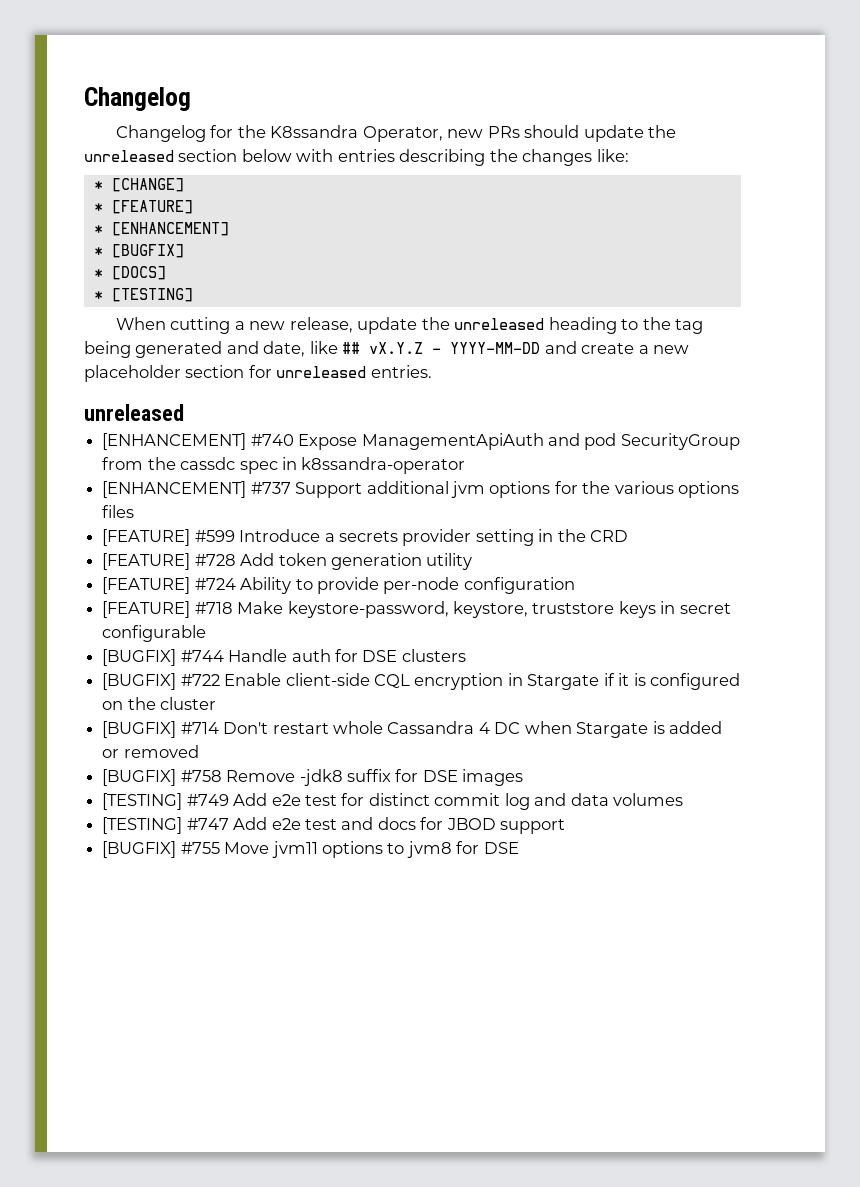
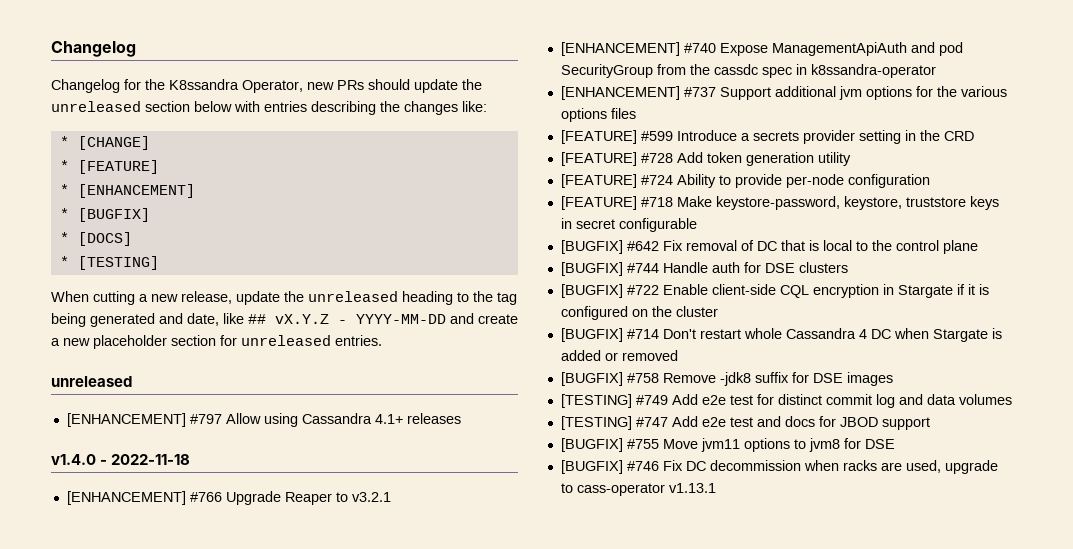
(184, 412) none -> [66,413,461,427] [51,454,191,465] [66,491,391,505] // [ENHANCEMENT] #797 Allow using Cassandra 4.1+ releases // v1.4.0 - 2022-11-18 // [ENHANCEMENT] #766 Upgrade Reaper to v3.2.1
(207, 633) none -> [560,240,978,254] // [BUGFIX] #642 Fix removal of DC that is local to the control plane
(519, 848) none -> [560,460,998,474] [560,483,716,496] // [BUGFIX] #746 Fix DC decommission when racks are used, upgrade to cass-operator v1.13.1

